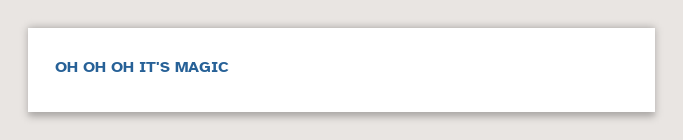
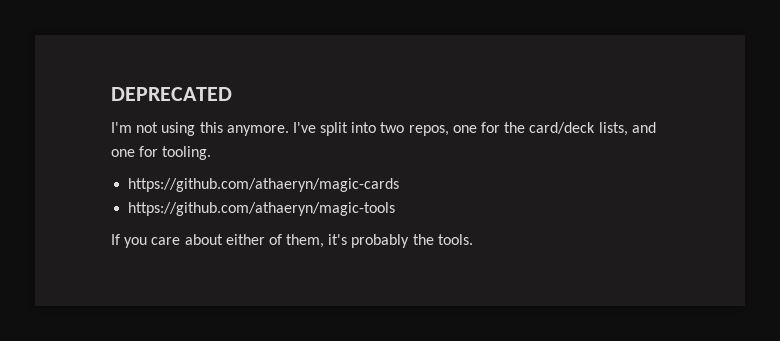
[55,62,229,72] OH OH OH IT'S MAGIC -> [111,87,232,101] [111,122,656,136] [111,146,212,160] [128,178,400,192] [128,202,396,216] [111,234,473,248] DEPRECATED // I'm not using this anymore. I've split into two repos, one for the card/deck lists, and one for tooling. // https://github.com/athaeryn/magic-cards // https://github.com/athaeryn/magic-tools // If you care about either of them, it's probably the tools.

